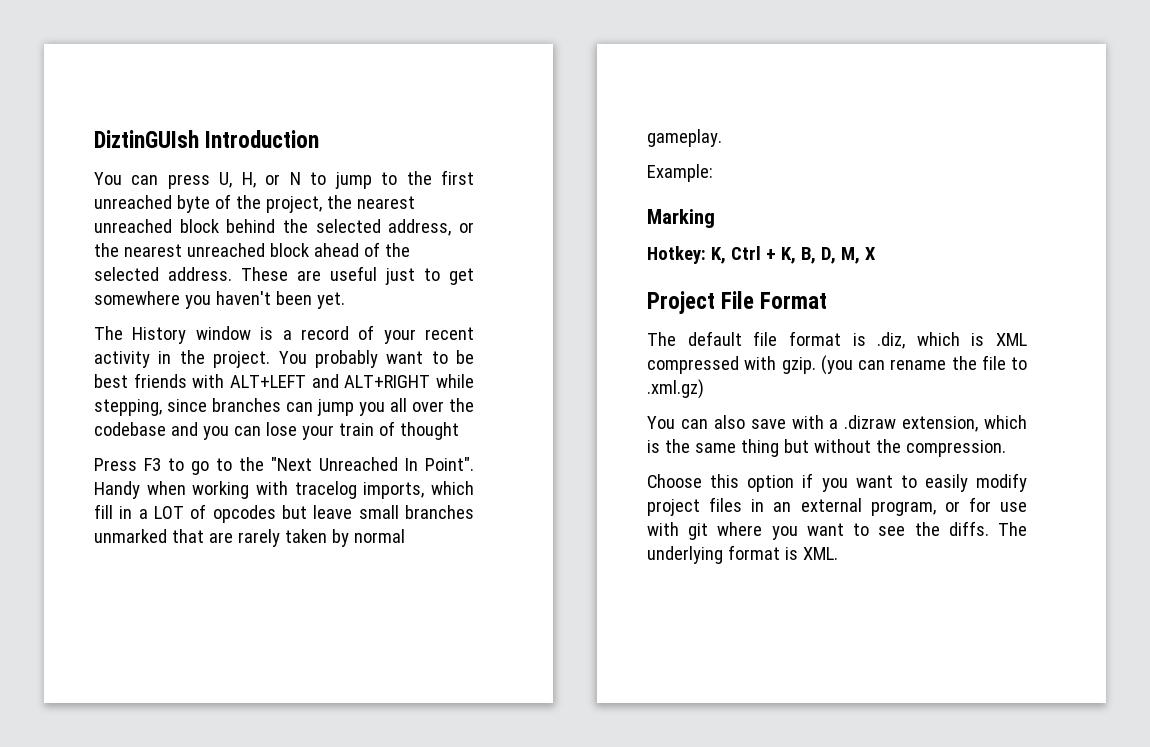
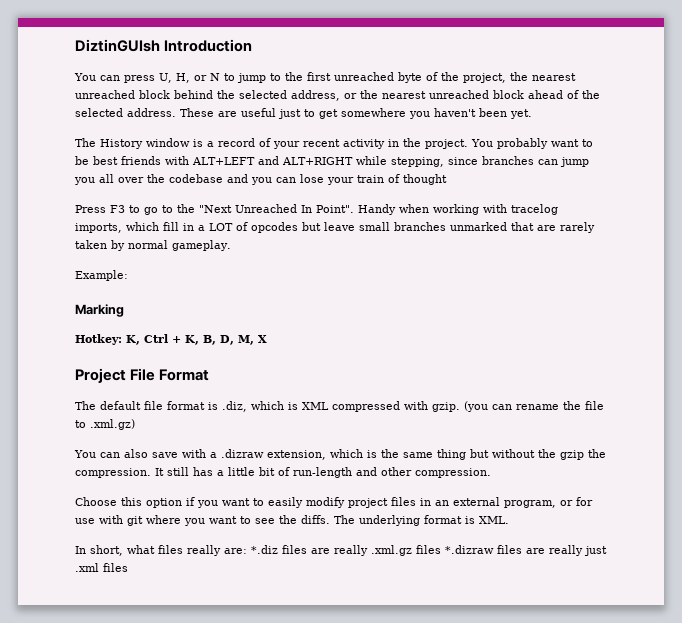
(901, 446) none -> [560,449,606,460] [75,467,412,478] gzip the compression. It still has a little bit of run-length and other
(838, 553) none -> [75,545,607,556] [75,563,128,572] // In short, what files really are: *.diz files are really .xml.gz files *.dizraw files are really just .xml files

